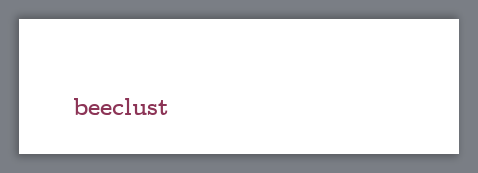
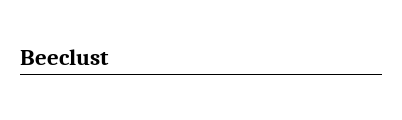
[73,98,169,115] beeclust -> [20,49,109,65] Beeclust

